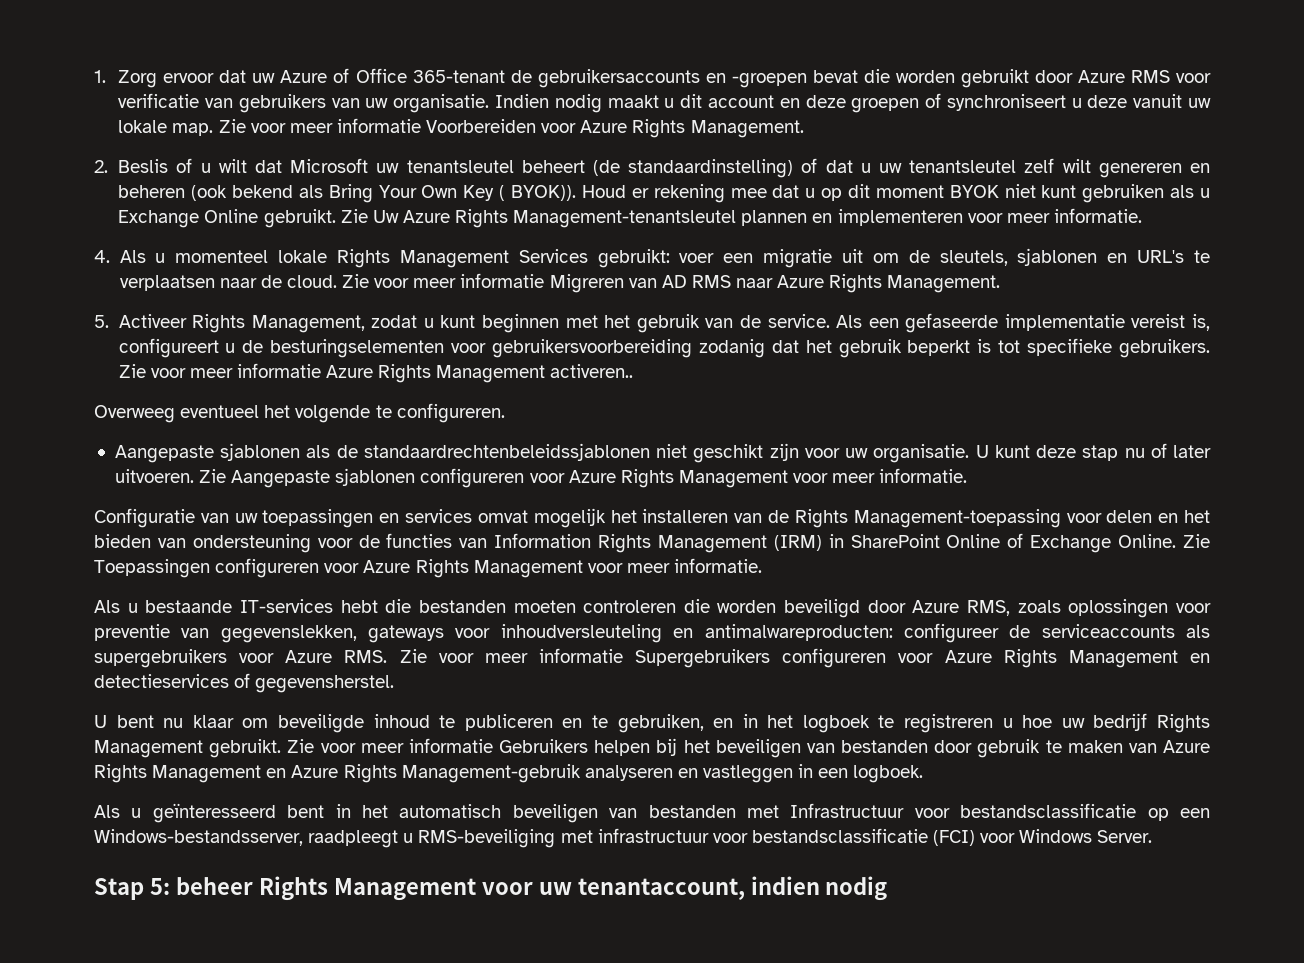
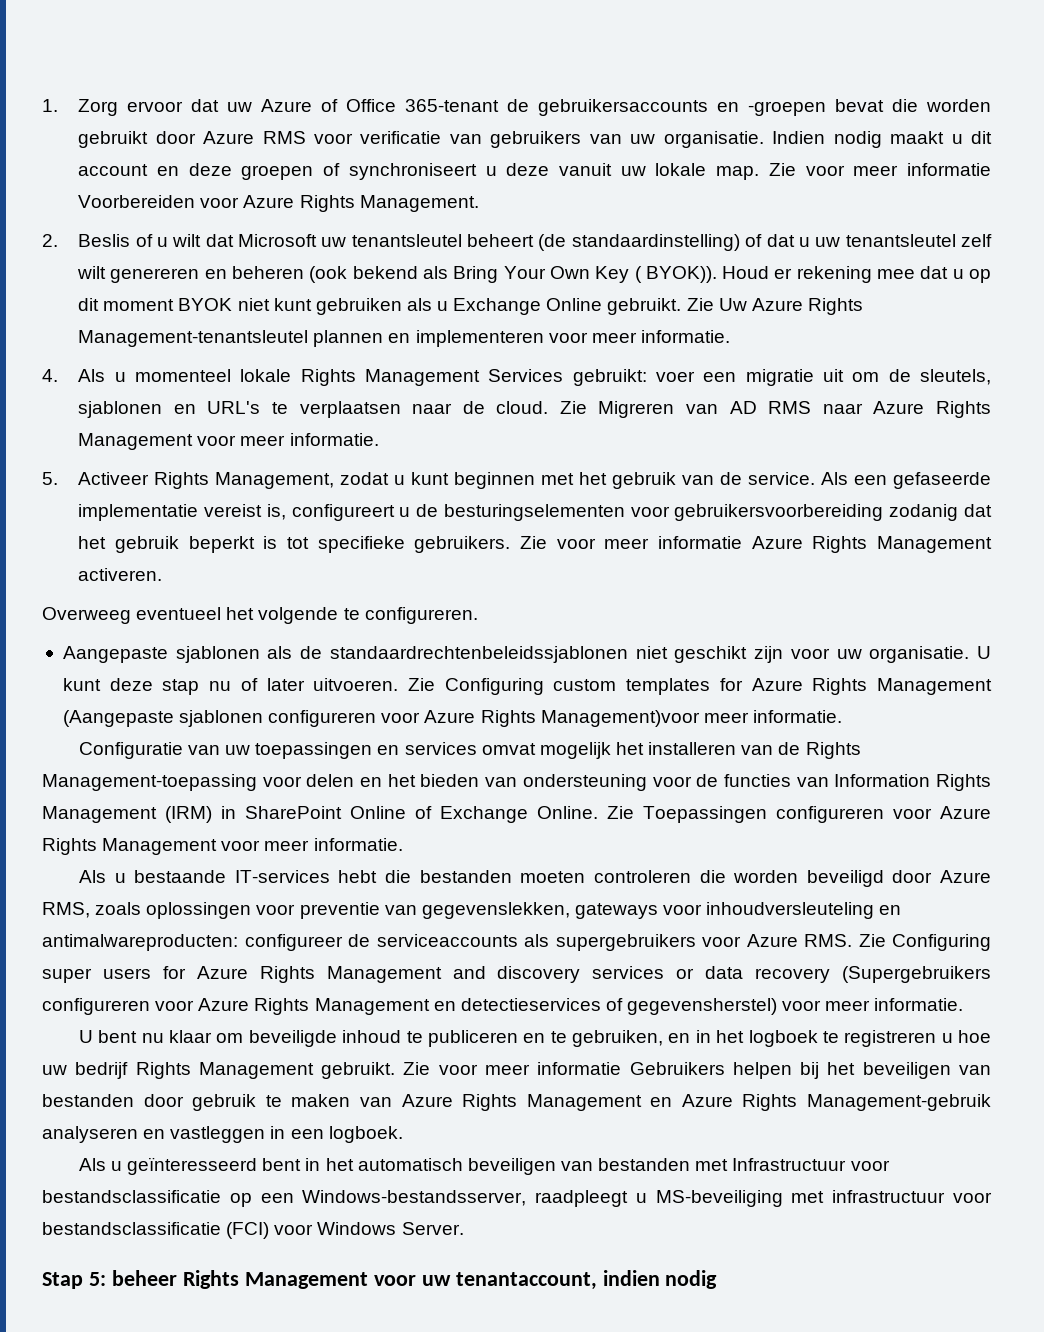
[374,273,545,288] voor meer informatie -> (587, 407) none
[887,275,1001,293] Management. -> [78,433,379,450] Management voor meer informatie.
[550,364,634,378] activeren.. -> [78,568,163,581] activeren.
[231,470,331,488] Aangepaste -> [444,678,992,695] [62,710,174,727] Configuring custom templates for Azure Rights Management (Aangepaste
[678,470,829,488] Management voor -> [540,710,700,727] Management)voor
[438,648,771,668] voor meer informatie Supergebruikers -> [892,934,991,951] [42,966,991,983] Configuring super users for Azure Rights Management and discovery services or data recovery (Supergebruikers
[255,675,395,693] gegevensherstel. -> [627,998,964,1015] gegevensherstel) voor meer informatie.
[418,829,556,848] RMS-beveiliging -> [655,1190,783,1207] MS-beveiliging

